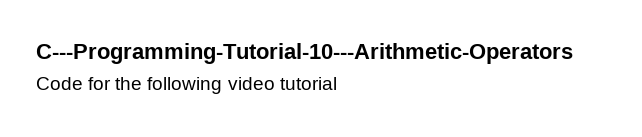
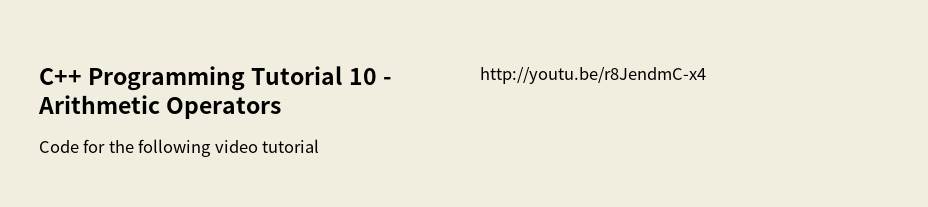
[36,43,573,64] C---Programming-Tutorial-10---Arithmetic-Operators -> [39,66,392,91] [38,95,282,119] C++ Programming Tutorial 10 - Arithmetic Operators
(337, 83) none -> [480,66,706,84] http://youtu.be/r8JendmC-x4

